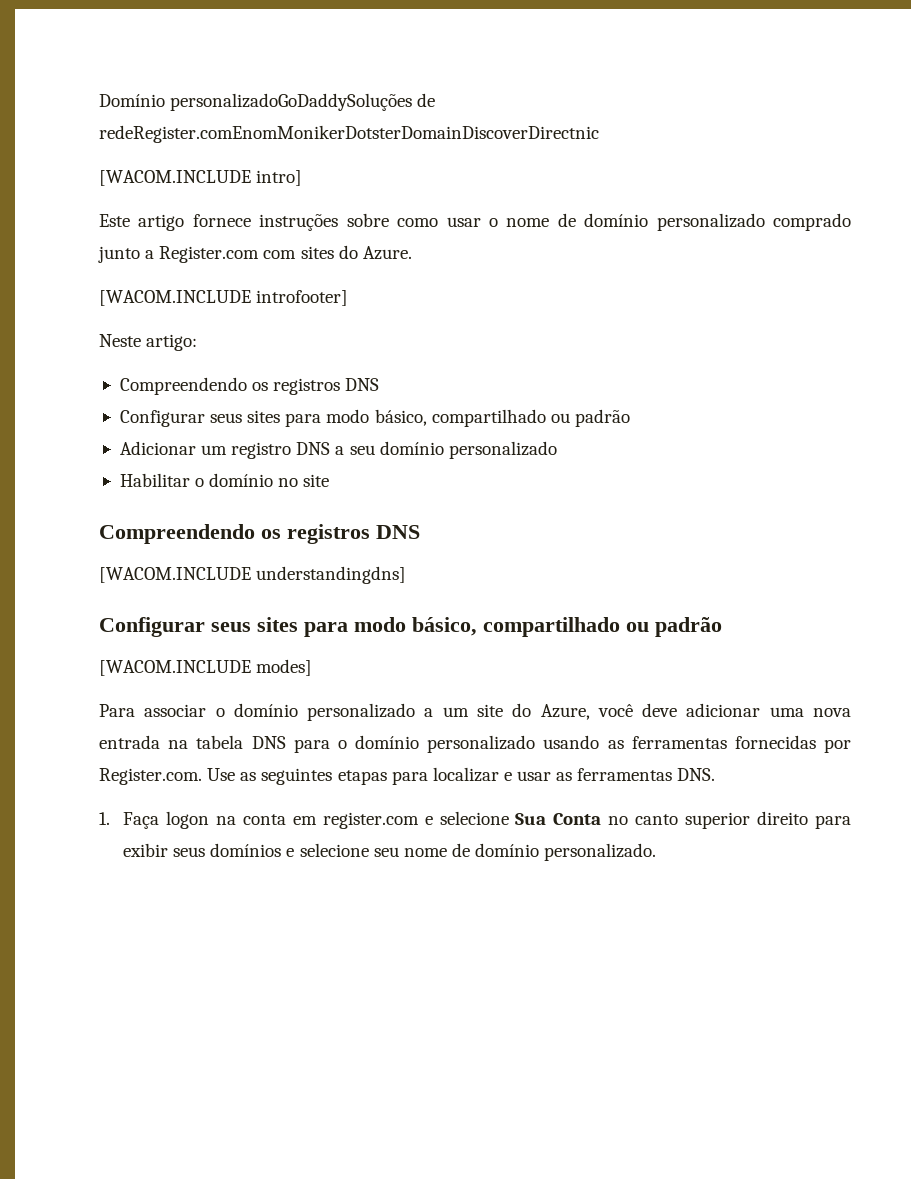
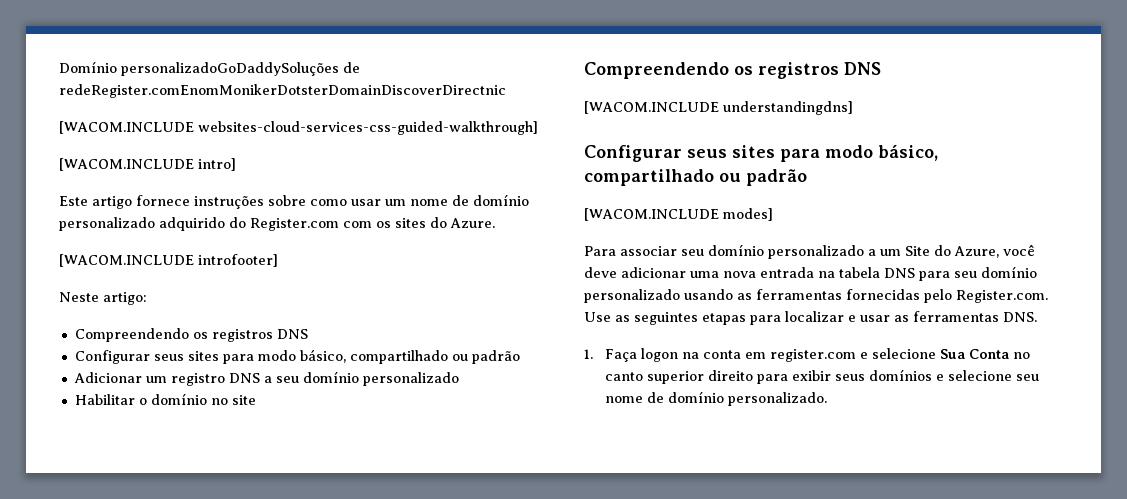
(599, 134) none -> [59,121,538,135] // [WACOM.INCLUDE websites-cloud-services-css-guided-walkthrough]
[488,218,498,227] o -> [385,199,406,206] um
[773,213,851,231] [98,246,155,263] comprado junto a -> [159,217,246,231] adquirido do
(297, 254) none -> [376,221,391,228] os
[215,708,225,717] o -> [681,249,704,256] seu
[476,704,503,717] site -> [905,246,930,256] Site
[337,740,347,749] o -> [954,271,977,278] seu
[824,739,851,753] por -> [924,289,952,303] pelo

